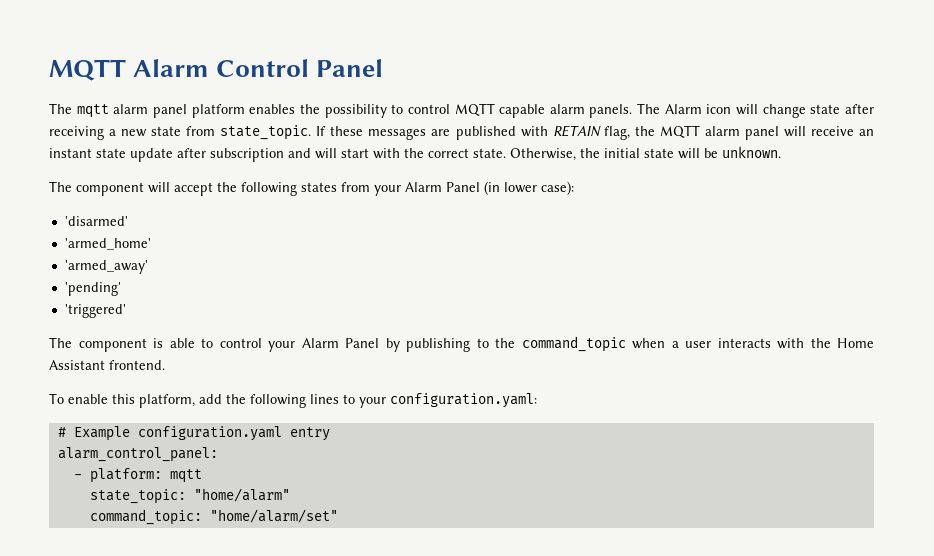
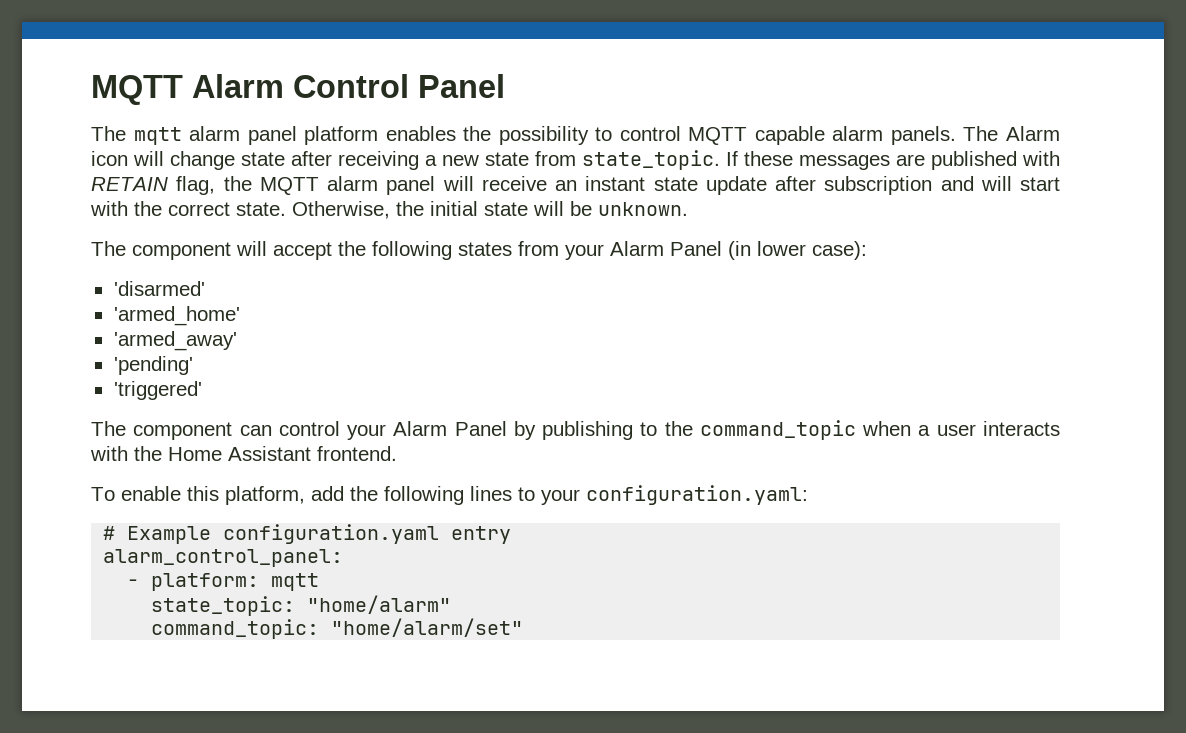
[153,338,213,348] is able to -> [239,425,272,436] can

